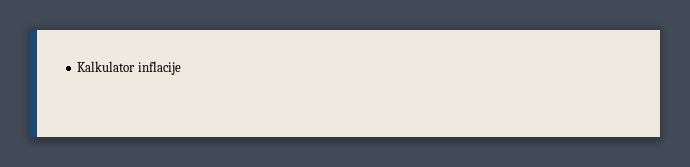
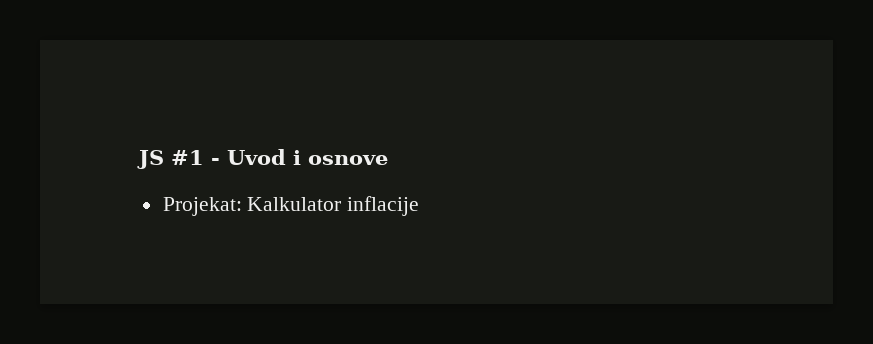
(77, 66) none -> [137,149,388,169] [162,197,242,216] JS #1 - Uvod i osnove // Projekat:

